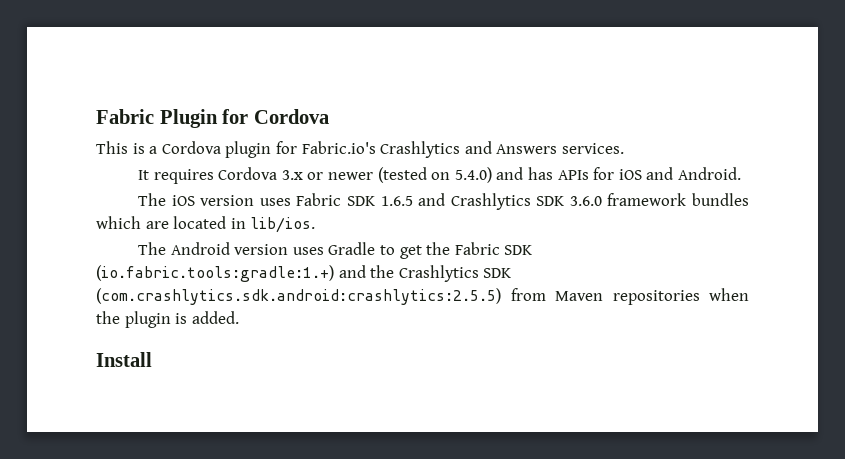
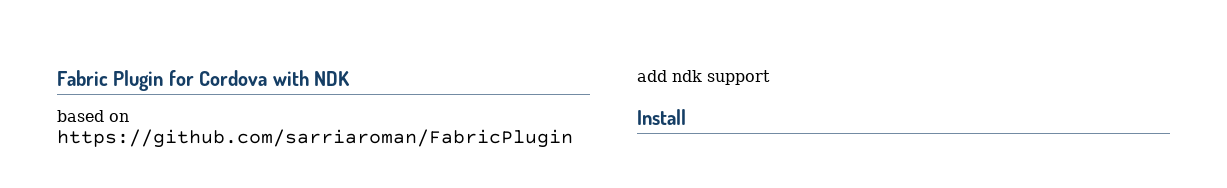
[96,141,624,158] [138,167,741,184] [138,193,749,210] [96,216,316,233] [138,242,533,259] [96,265,512,282] [96,288,749,305] [96,311,239,328] // This is a Cordova plugin for Fabric.io's Crashlytics and Answers services. // It requires Cordova 3.x or newer (tested on 5.4.0) and has APIs for iOS and Android. // The iOS version uses Fabric SDK 1.6.5 and Crashlytics SDK 3.6.0 framework bundles which are located in lib/ios. // The Android version uses Gradle to get the Fabric SDK (io.fabric.tools:gradle:1.+) and the Crashlytics SDK (com.crashlytics.sdk.android:crashlytics:2.5.5) from Maven repositories when the plugin is added. -> [272,70,350,86] [57,110,129,122] [57,129,573,148] [637,70,770,85] with NDK // based on https://github.com/sarriaroman/FabricPlugin add ndk support

